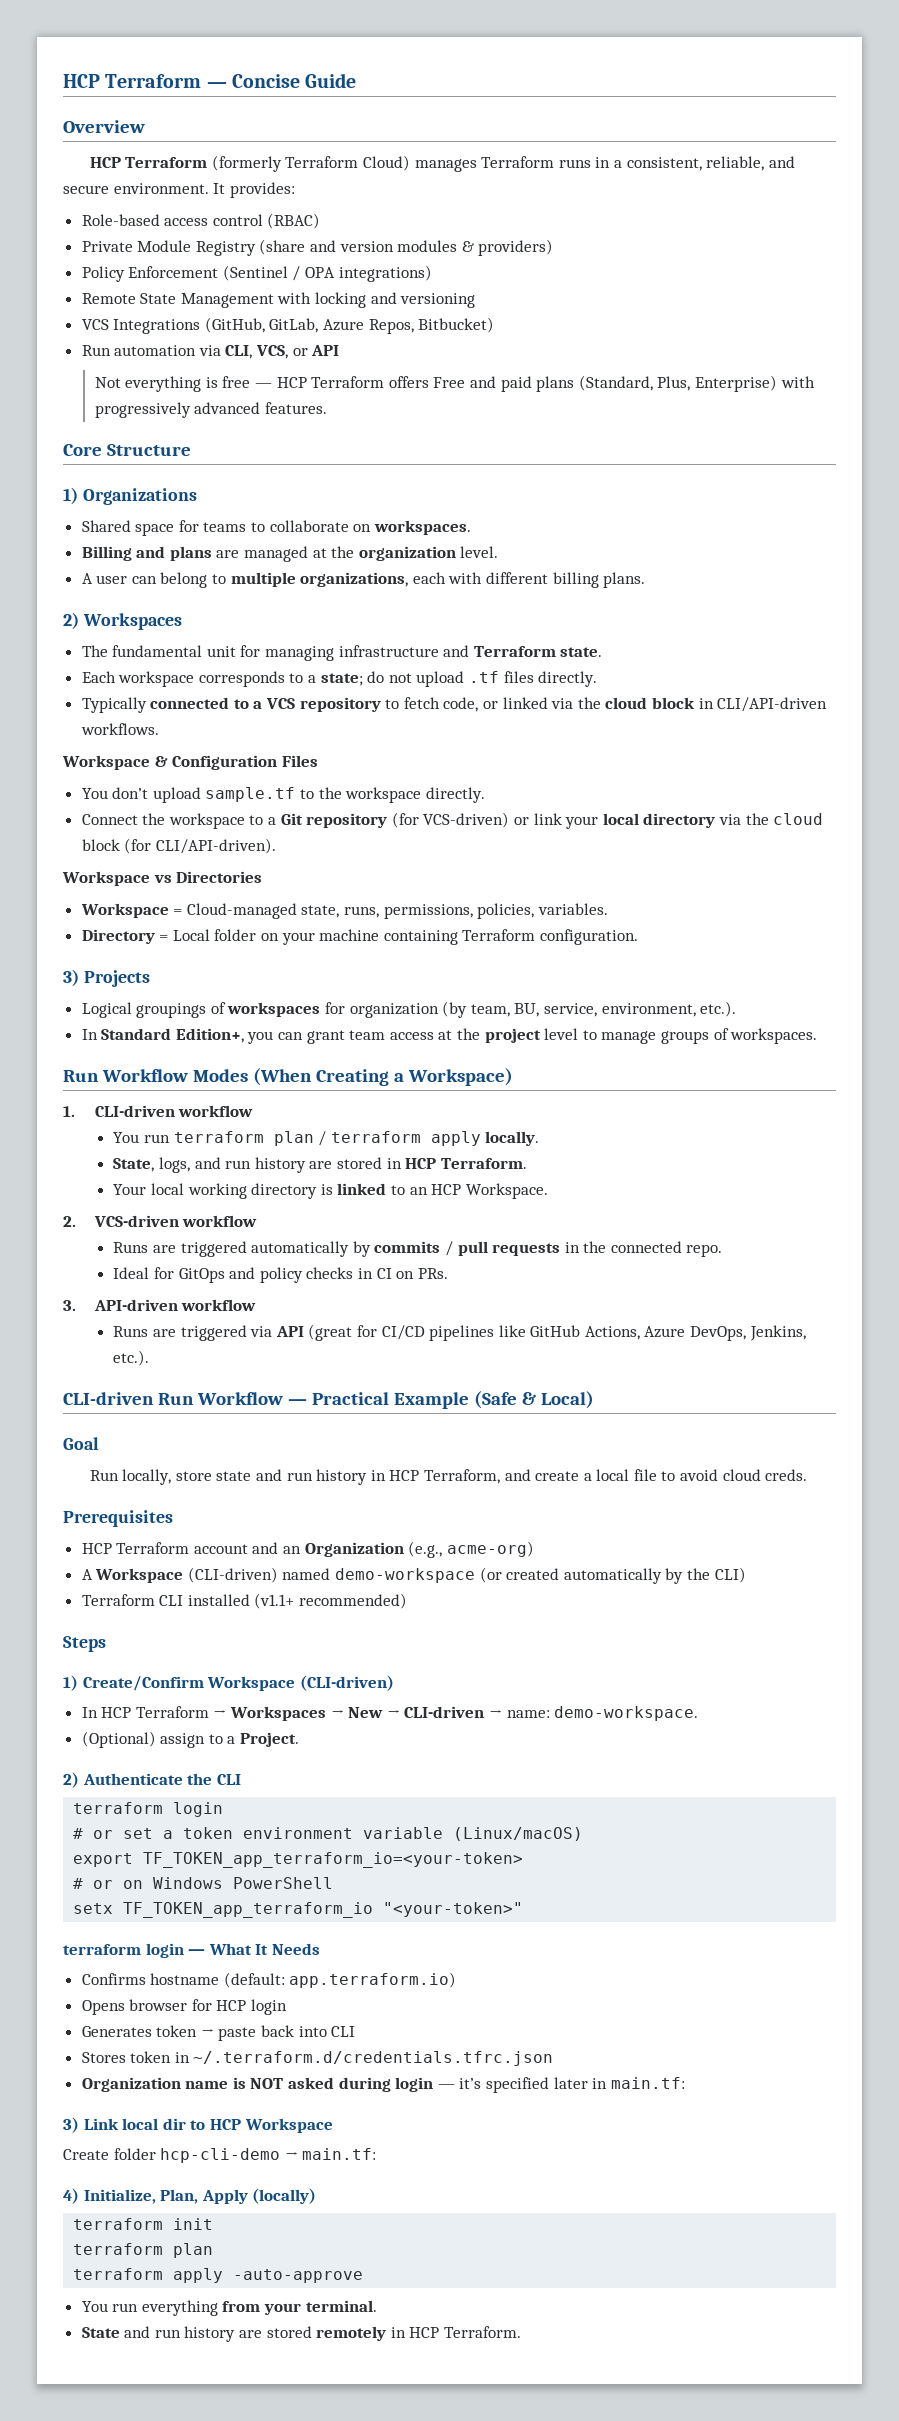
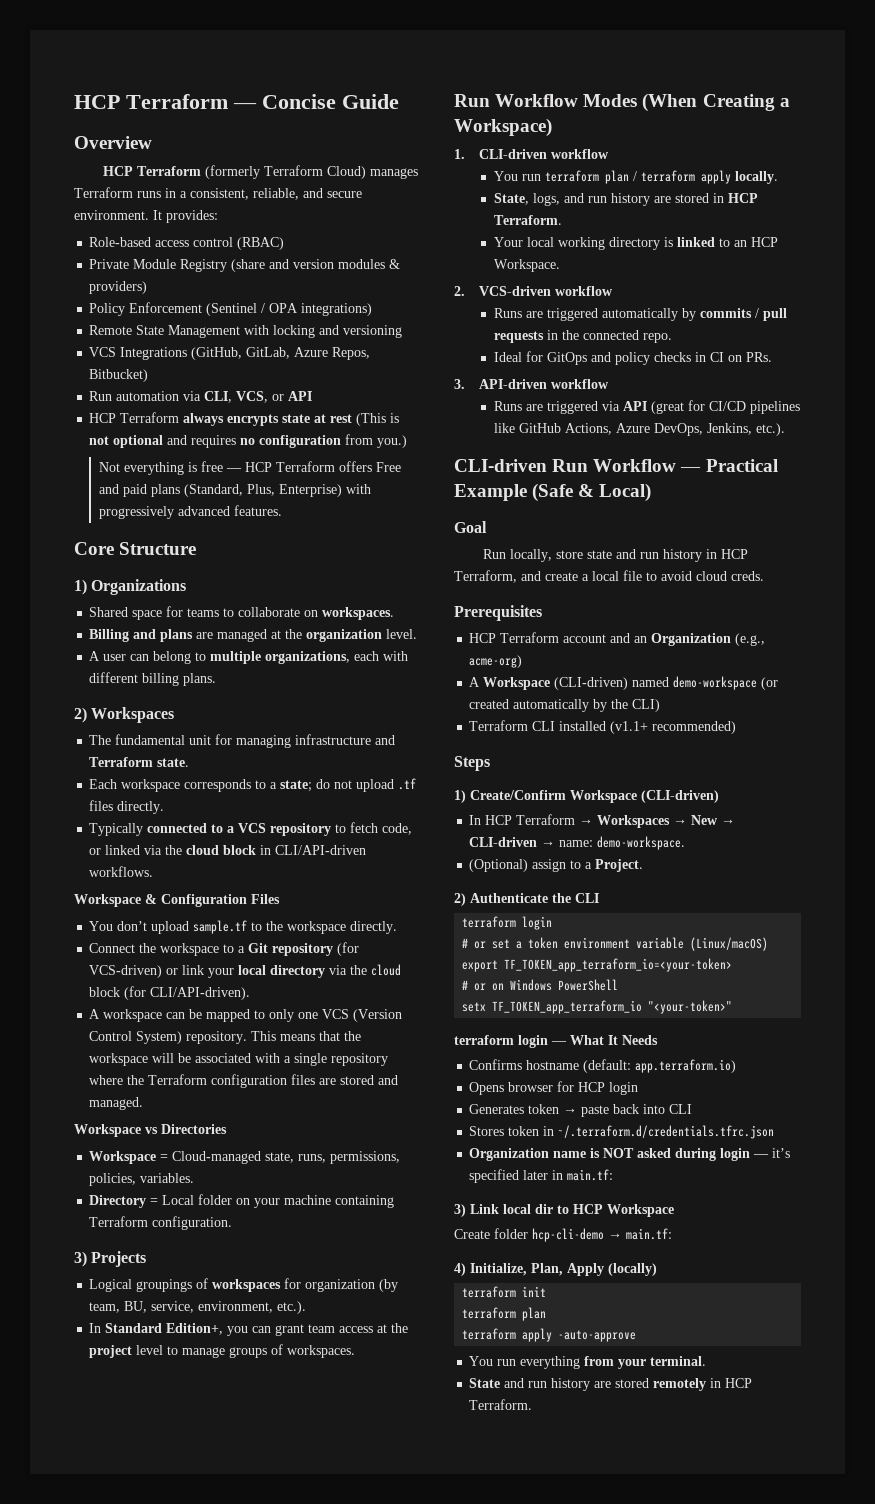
(340, 350) none -> [89,412,400,426] [89,434,408,448] // HCP Terraform always encrypts state at rest (This is not optional and requires no configuration from you.)
(276, 846) none -> [89,1009,403,1022] [89,1031,362,1044] [89,1053,389,1066] [89,1074,399,1088] [89,1097,144,1110] // A workspace can be mapped to only one VCS (Version Control System) repository. This means that the workspace will be associated with a single repository where the Terraform configuration files are stored and managed.

